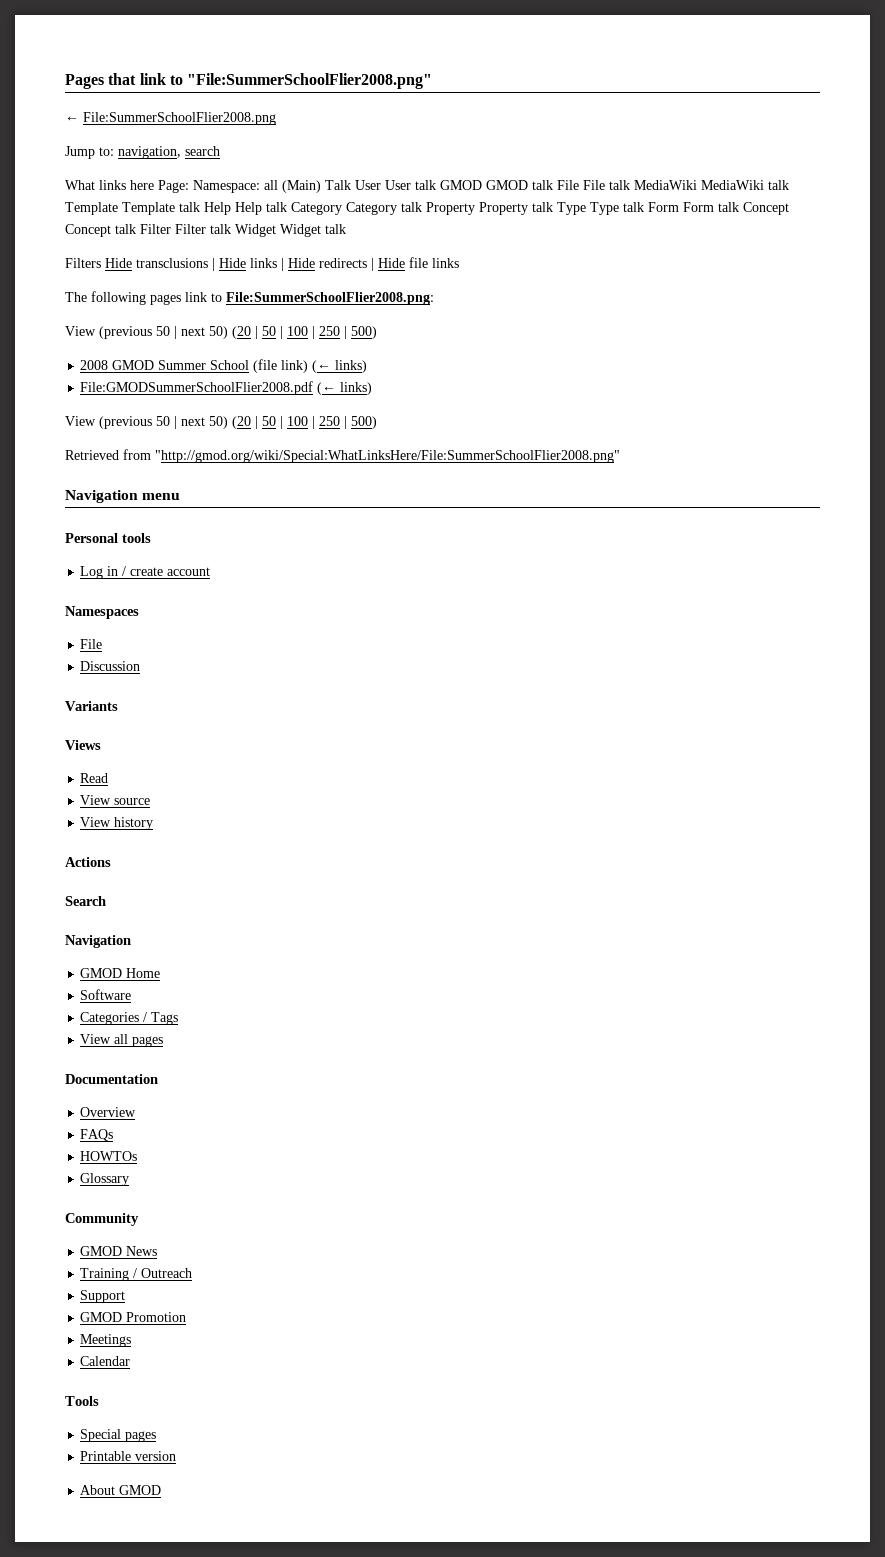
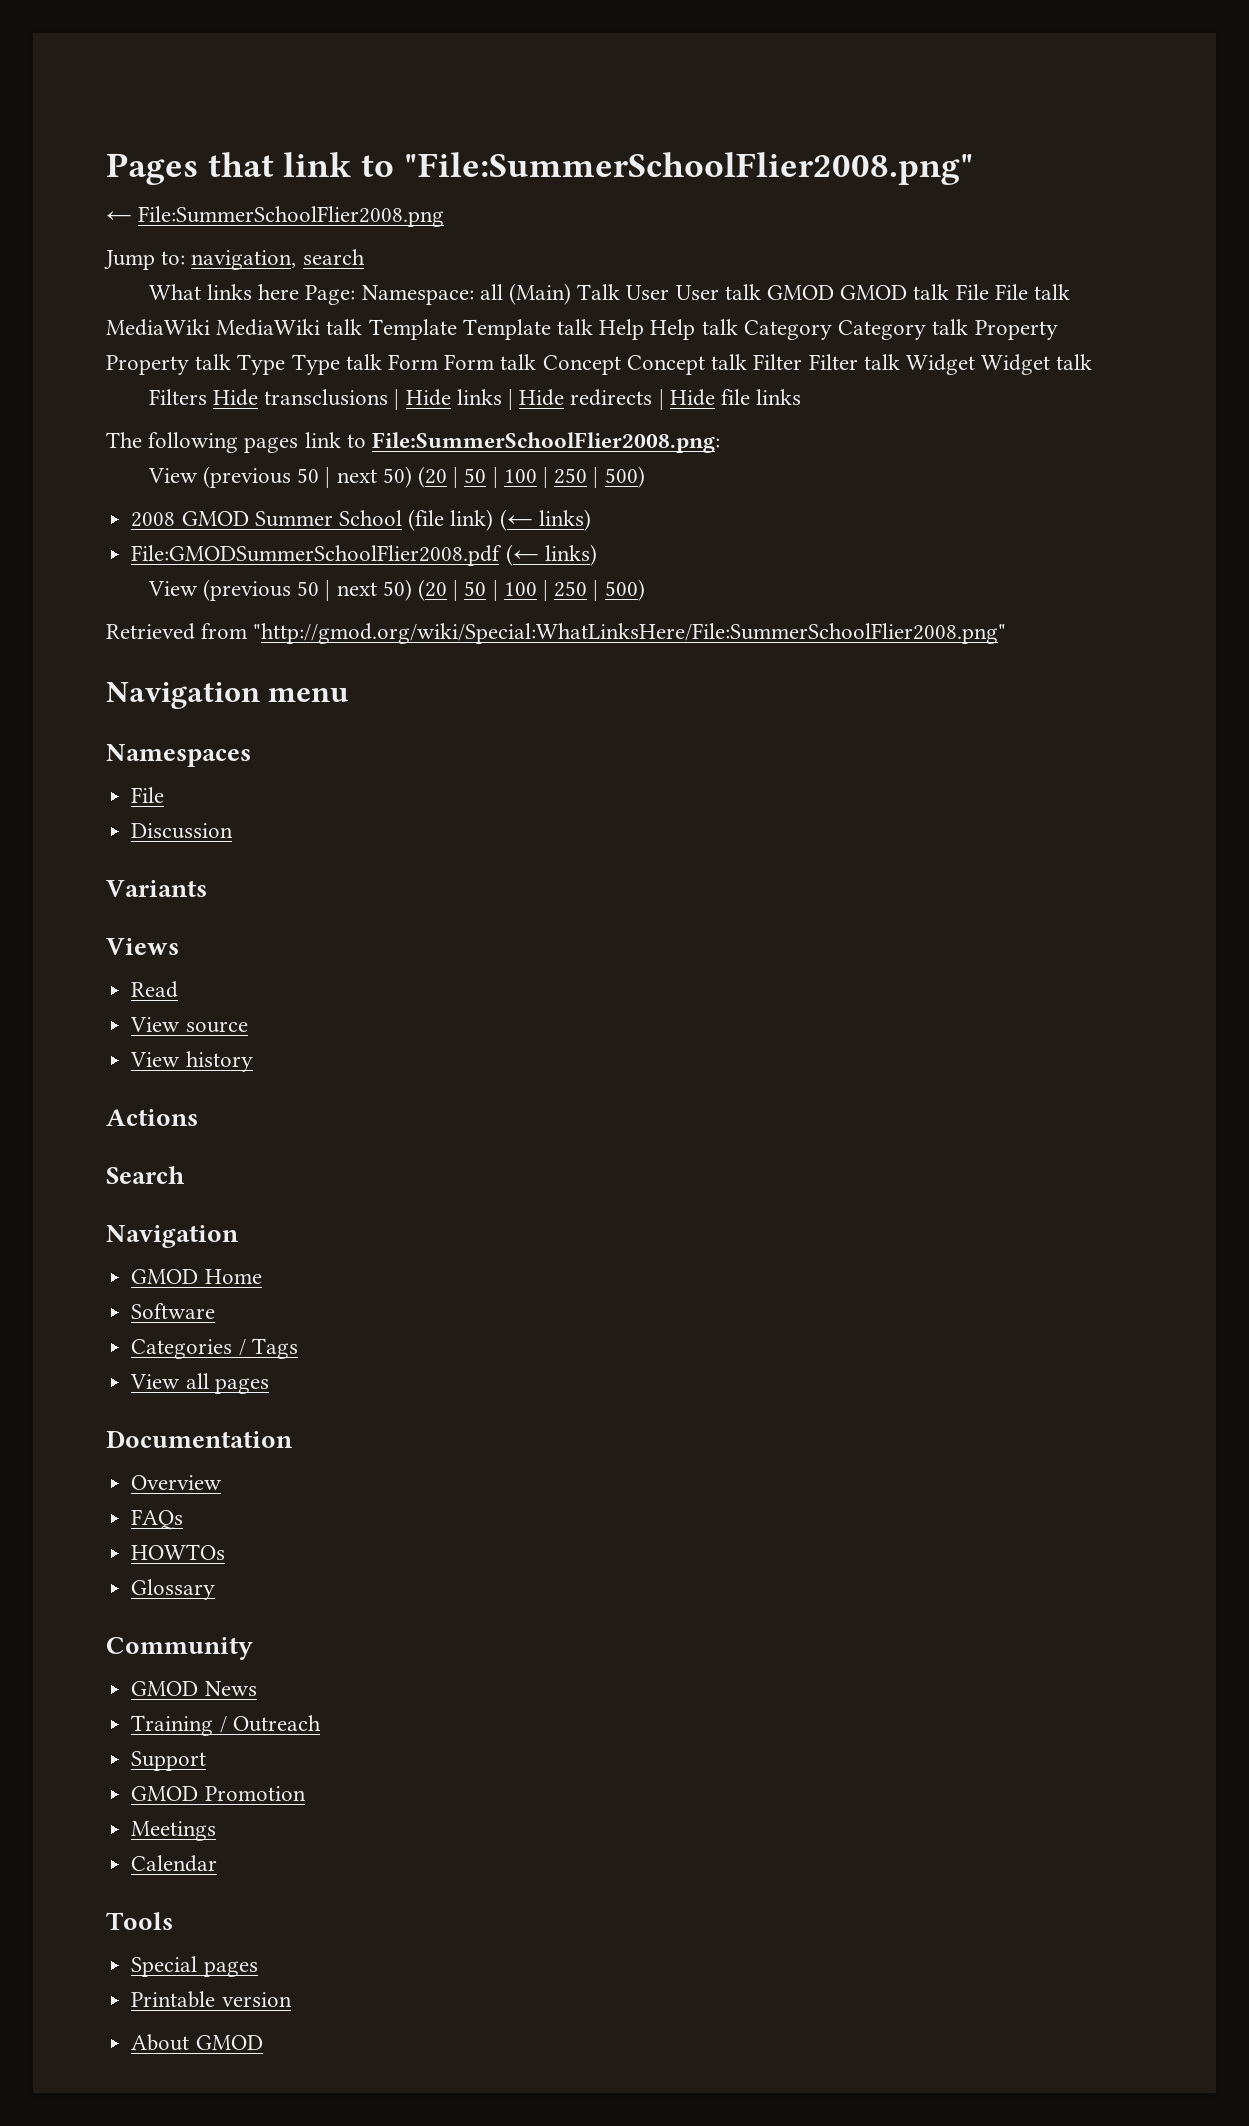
[65,533,151,543] [80,566,211,579] // Personal tools // Log in / create account -> (350, 695) none

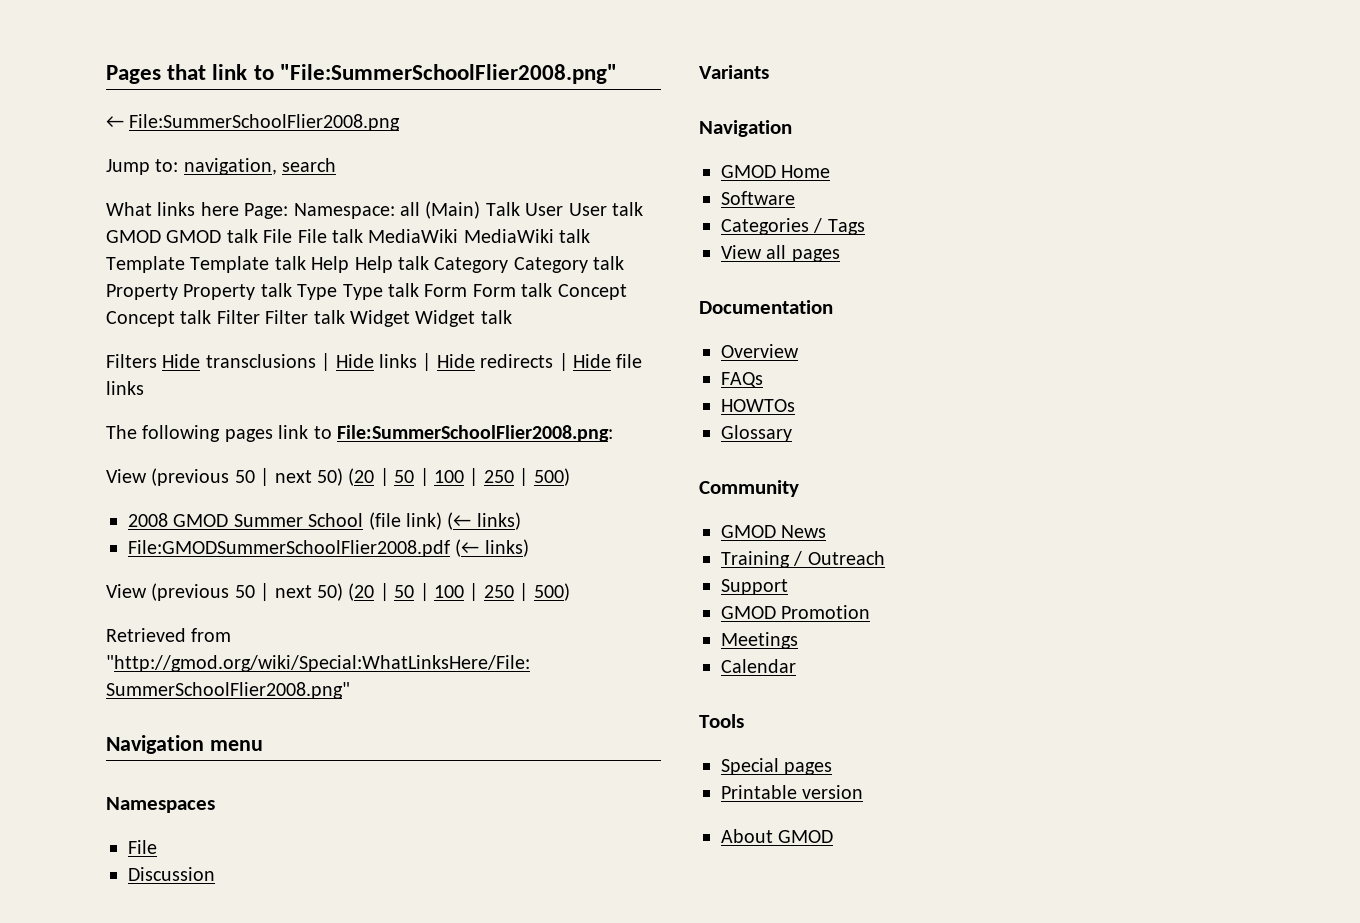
[106,938,179,955] [131,981,179,998] [130,1017,248,1033] [130,1051,253,1072] [106,1109,198,1126] [106,1166,185,1184] // Views // Read // View source // View history // Actions // Search -> (769, 72) none

